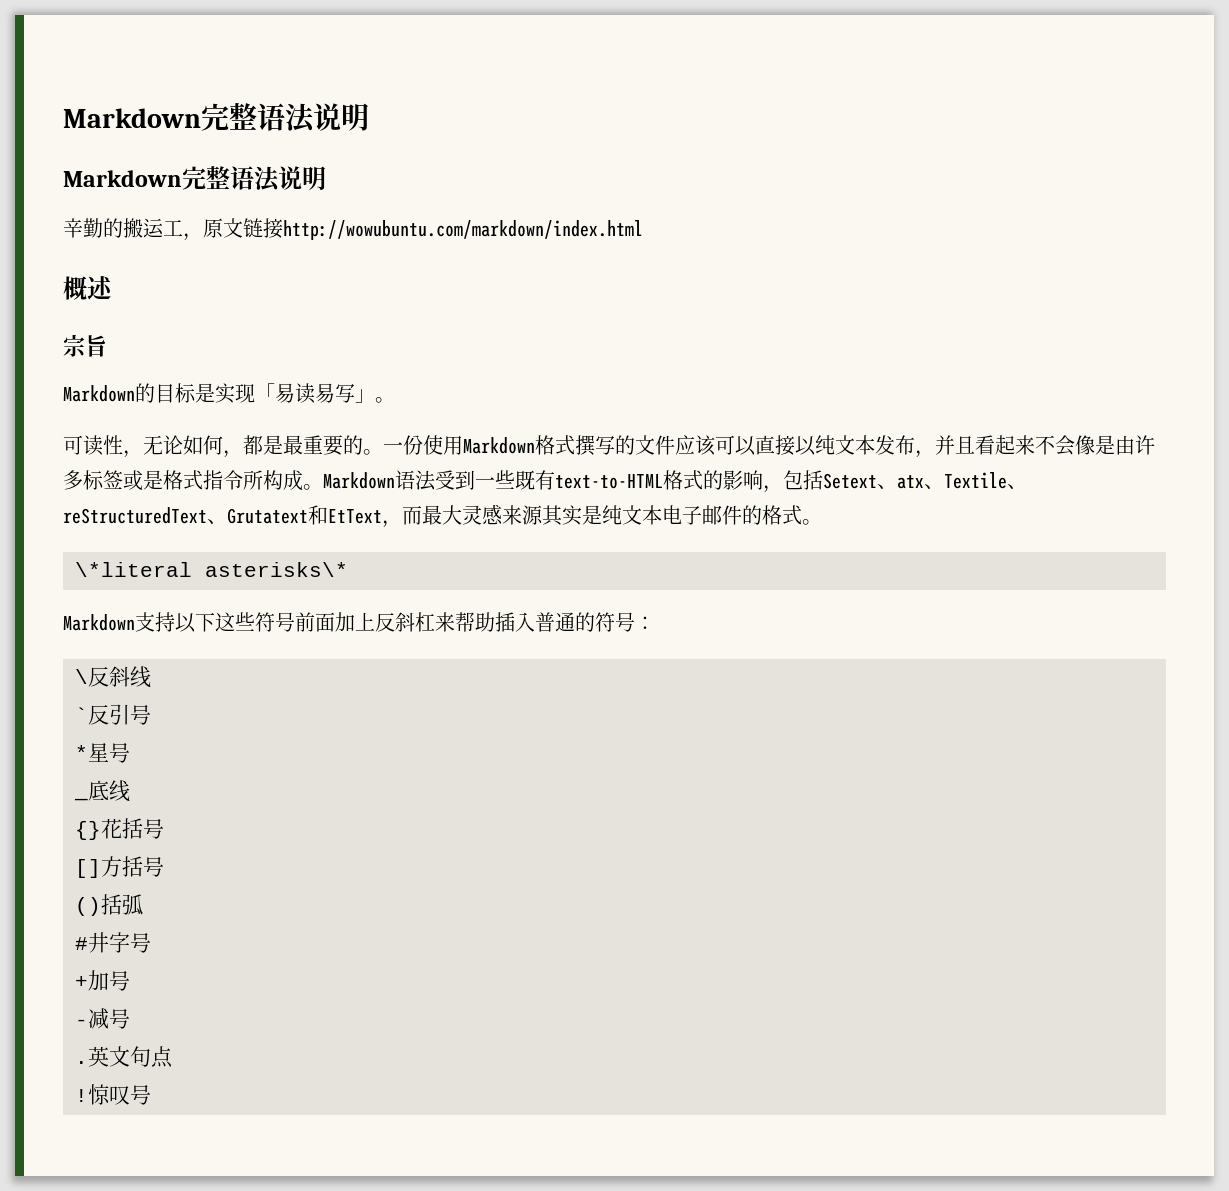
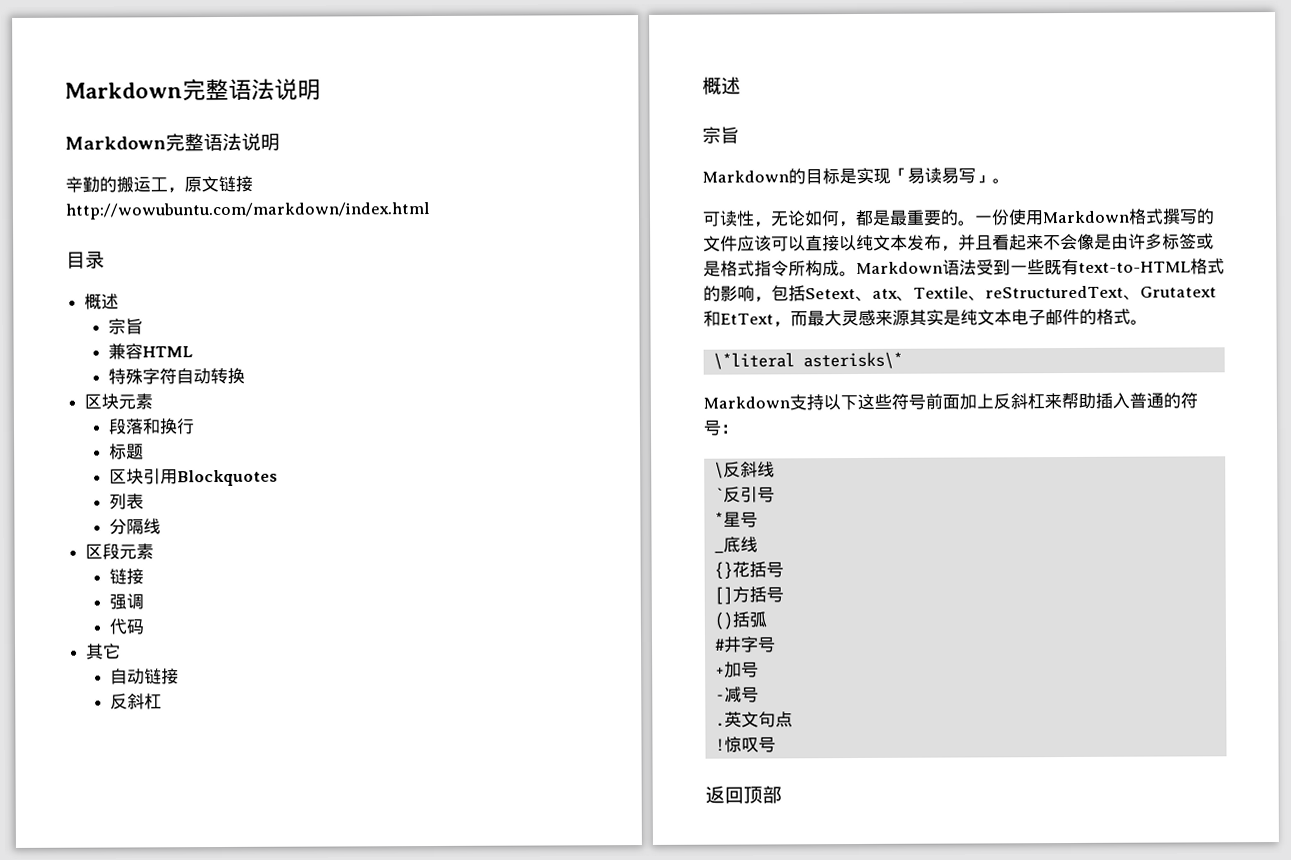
(643, 230) none -> [66,251,105,269] [84,293,120,310] [107,318,143,335] [107,343,193,360] [107,367,245,385] [84,393,154,410] [107,418,195,435] [108,443,144,460] [108,468,278,487] [108,493,144,510] [108,518,161,535] [85,543,155,560] [108,568,144,585] [108,593,144,610] [108,618,144,635] [86,643,122,660] [109,668,179,685] [109,693,162,710] // 目录 // 概述 // 宗旨 // 兼容HTML // 特殊字符自动转换 // 区块元素 // 段落和换行 // 标题 // 区块引用Blockquotes // 列表 // 分隔线 // 区段元素 // 链接 // 强调 // 代码 // 其它 // 自动链接 // 反斜杠
(151, 1094) none -> [705,785,782,804] // 返回顶部

